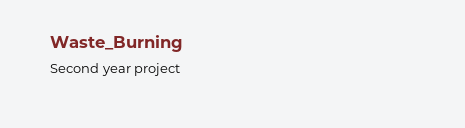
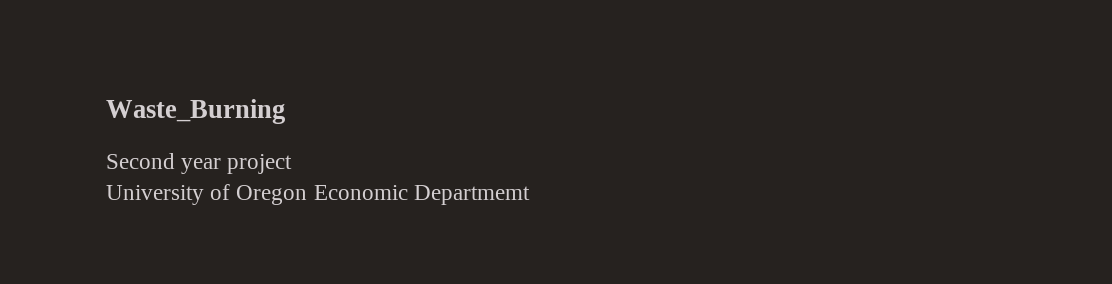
(181, 69) none -> [106,184,530,205] // University of Oregon Economic Departmemt

